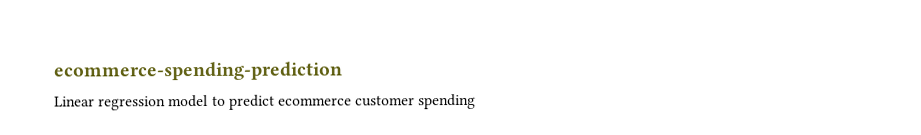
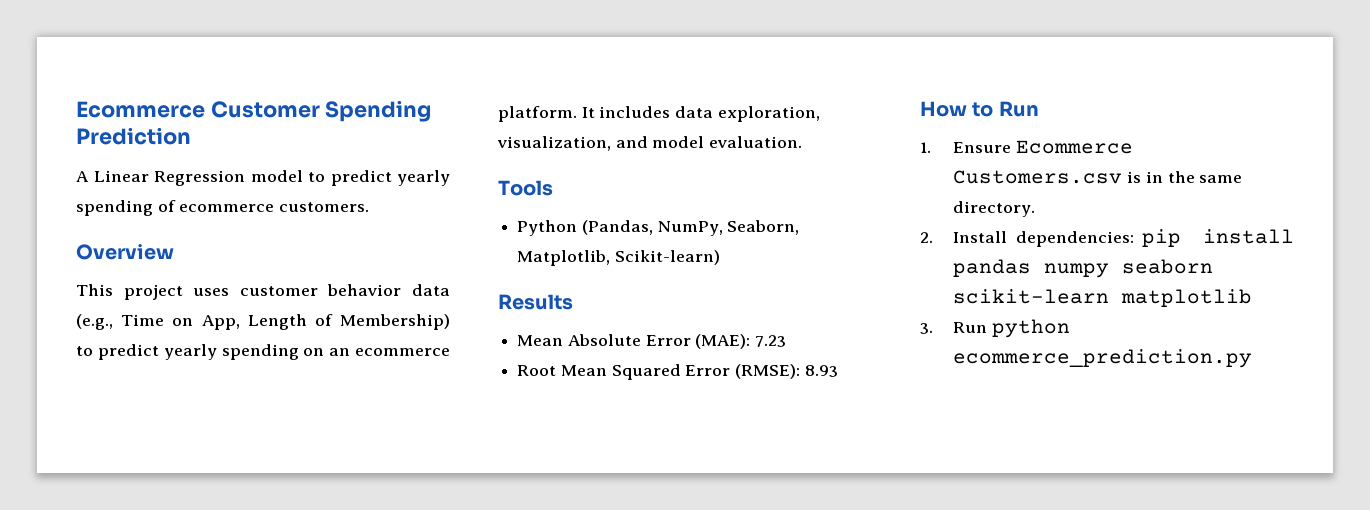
[53,61,343,81] [54,93,477,111] ecommerce-spending-prediction // Linear regression model to predict ecommerce customer spending -> [76,100,432,122] [76,127,191,145] [76,170,450,186] [76,200,370,216] [76,244,174,260] [76,284,450,300] [76,314,450,330] [76,344,451,360] [498,106,820,122] [497,136,803,151] [498,180,553,196] [517,220,800,236] [517,250,720,266] [498,294,573,310] [517,334,787,349] [517,364,838,380] [920,101,1039,117] [920,140,1134,154] [953,170,1243,184] [953,201,1036,217] [920,229,1294,247] [953,259,1214,278] [953,289,1253,307] [920,319,1071,338] [953,349,1253,368] Ecommerce Customer Spending Prediction // A Linear Regression model to predict yearly spending of ecommerce customers. // Overview // This project uses customer behavior data (e.g., Time on App, Length of Membership) to predict yearly spending on an ecommerce platform. It includes data exploration, visualization, and model evaluation. // Tools // Python (Pandas, NumPy, Seaborn, Matplotlib, Scikit-learn) // Results // Mean Absolute Error (MAE): 7.23 // Root Mean Squared Error (RMSE): 8.93 // How to Run // 1. Ensure Ecommerce Customers.csv is in the same directory. // 2. Install dependencies: pip install pandas numpy seaborn scikit-learn matplotlib // 3. Run python ecommerce_prediction.py

